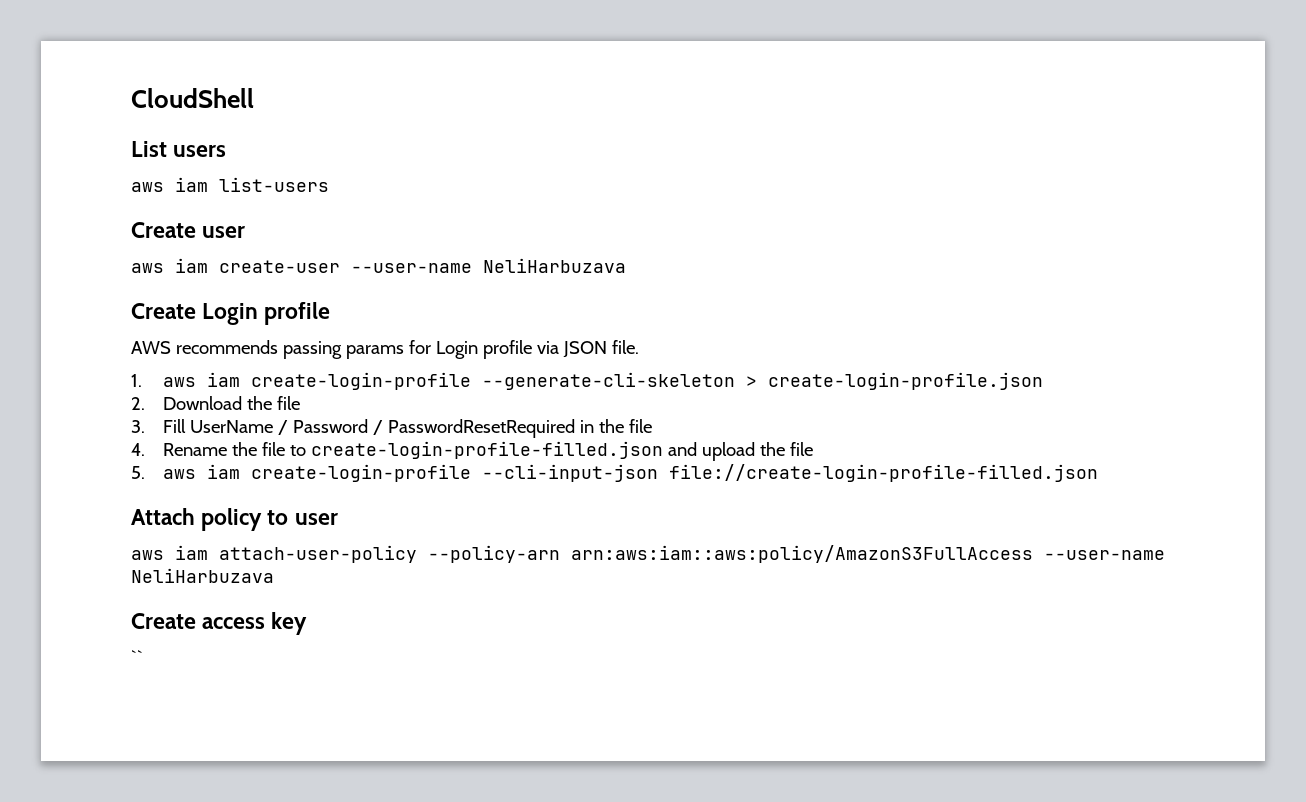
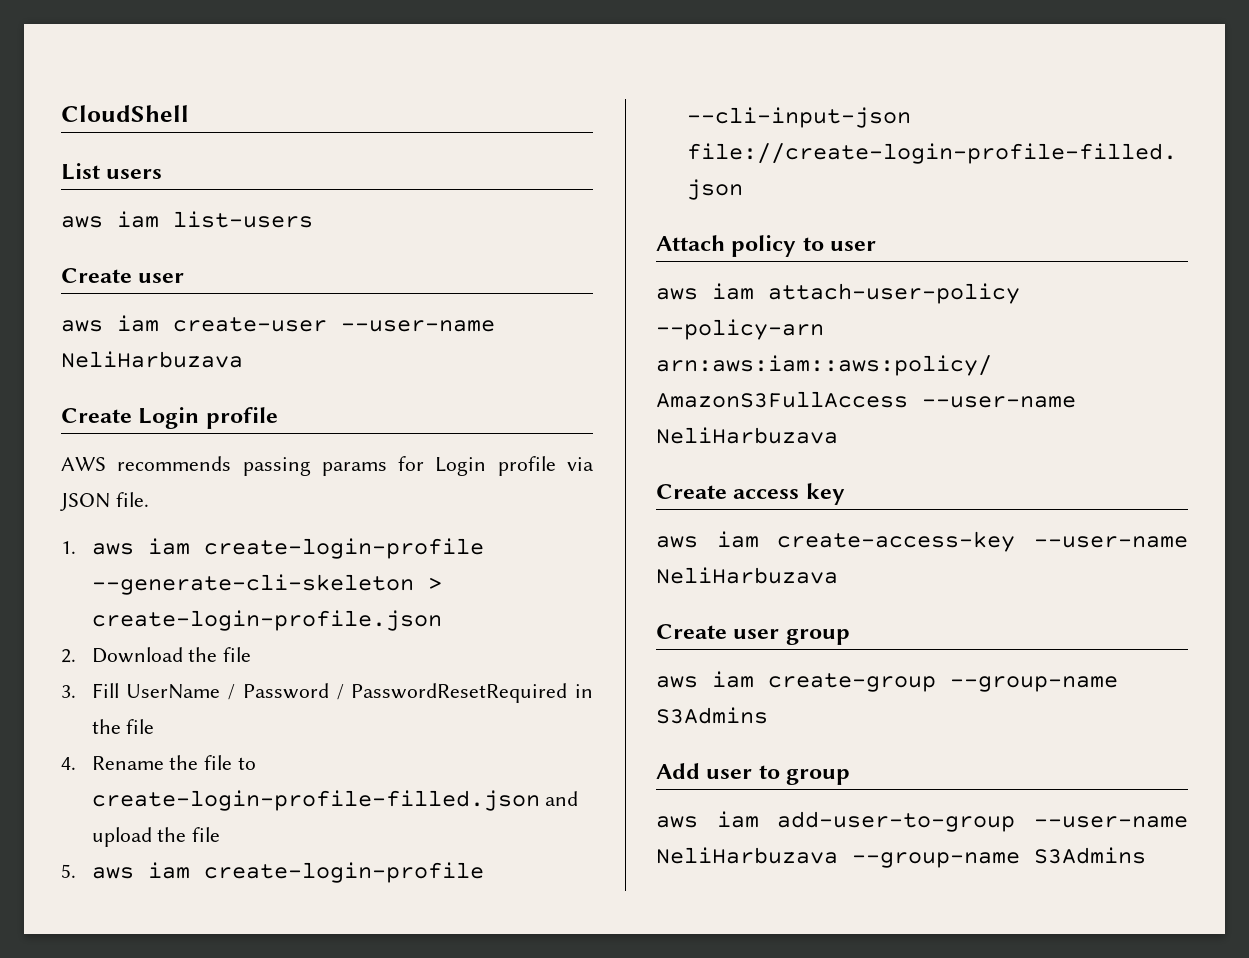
[131,650,143,664] `` -> [656,531,1188,552] [656,567,838,584] [656,624,850,645] [656,671,1118,692] [656,707,768,724] [656,763,851,785] [656,811,1188,832] [656,847,1146,868] aws iam create-access-key --user-name NeliHarbuzava // Create user group // aws iam create-group --group-name S3Admins // Add user to group // aws iam add-user-to-group --user-name NeliHarbuzava --group-name S3Admins

